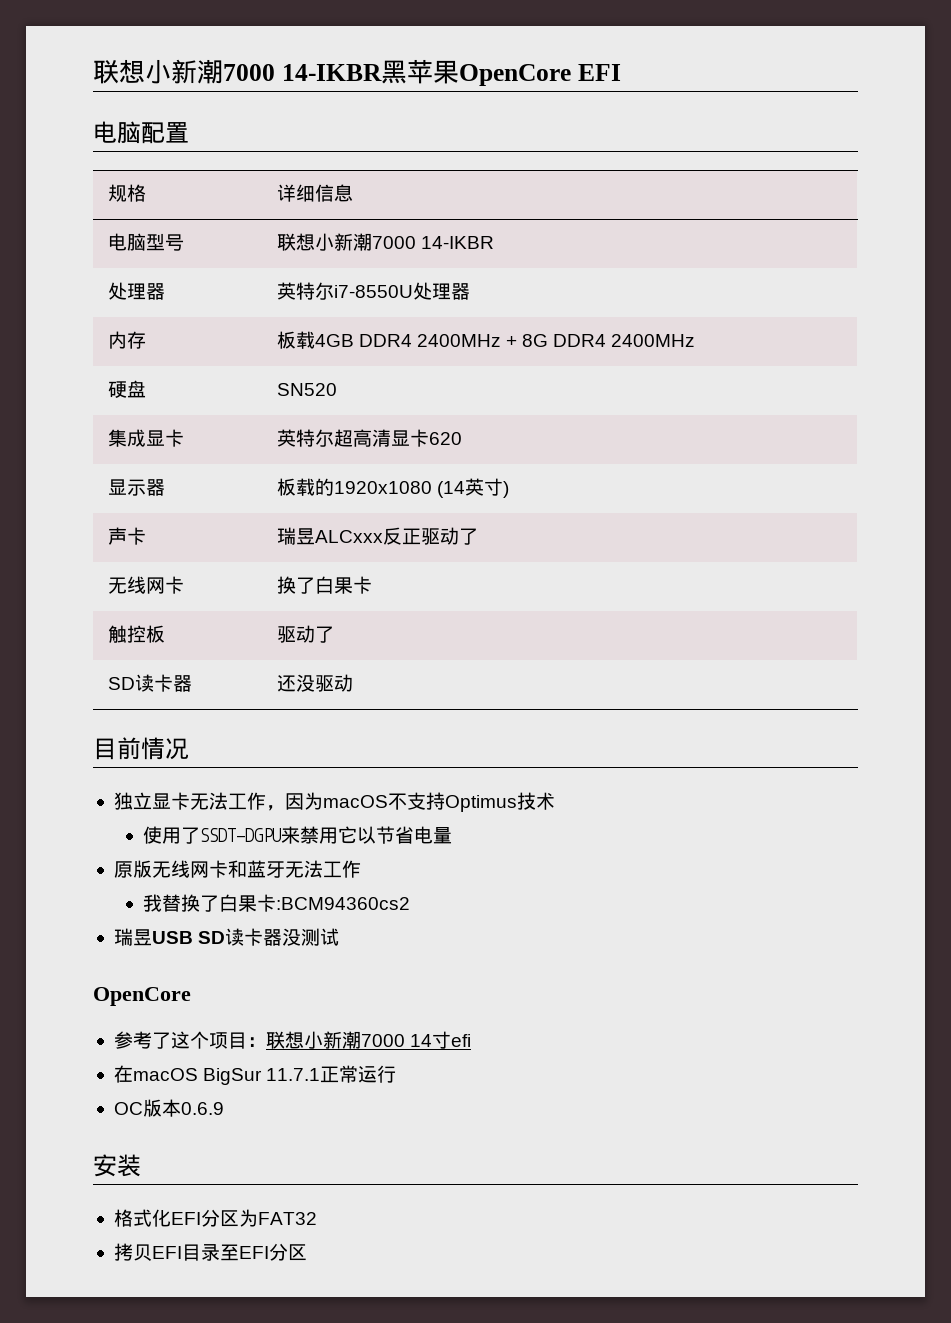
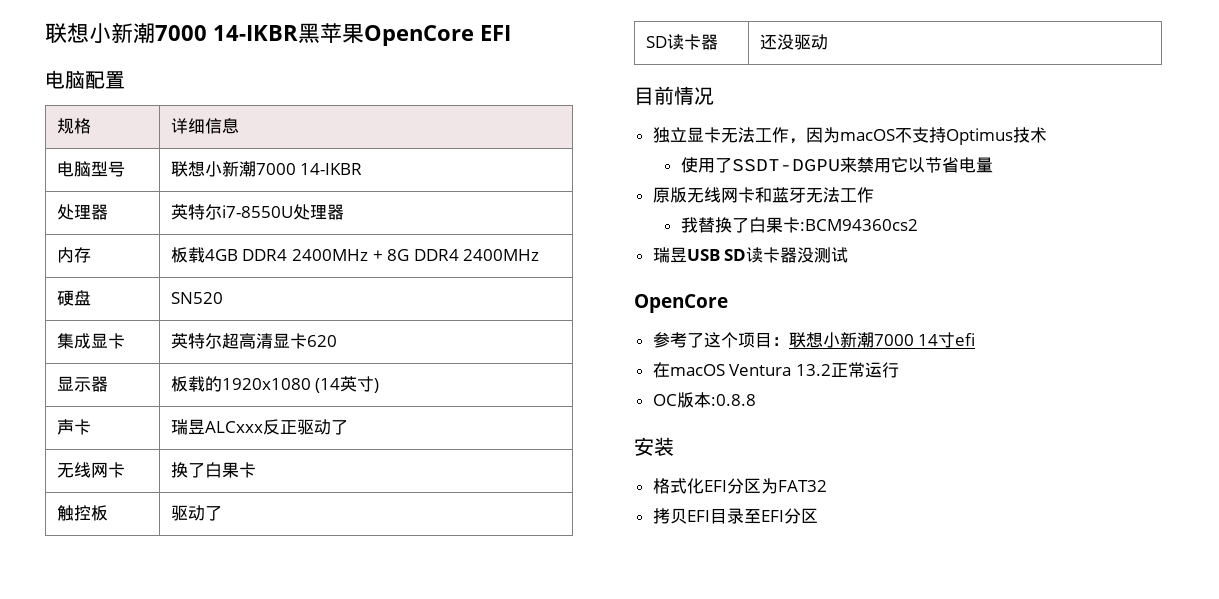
[203,1068,321,1085] BigSur 11.7.1 -> [729,364,831,376] Ventura 13.2
[180,1102,224,1115] 0.6.9 -> [710,394,756,406] :0.8.8

